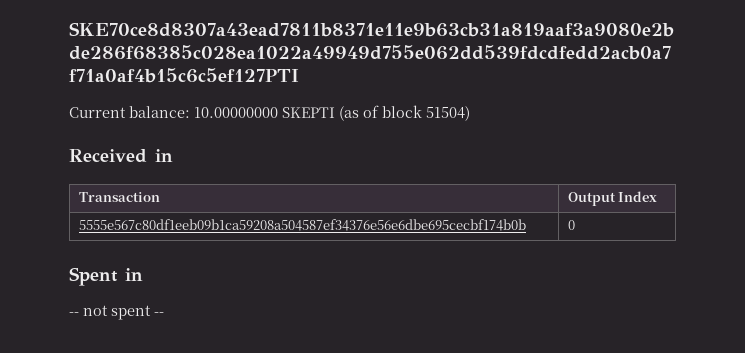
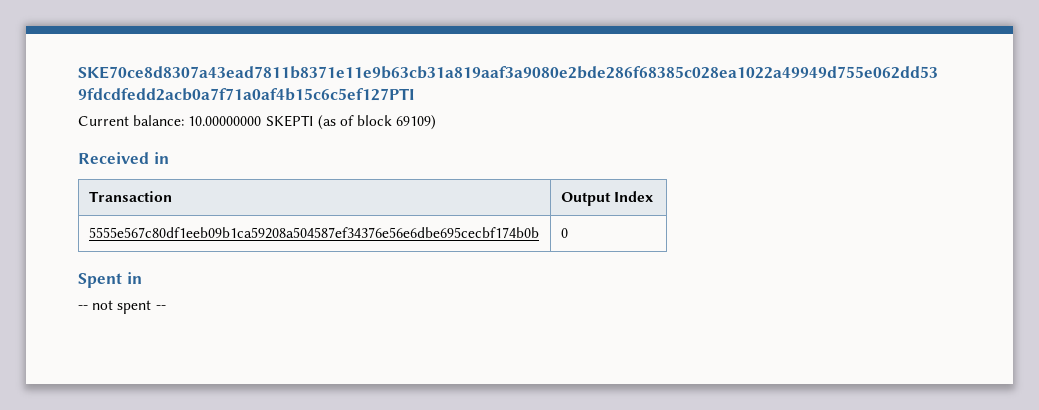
[426,106,470,121] 51504) -> [396,115,437,130] 69109)

